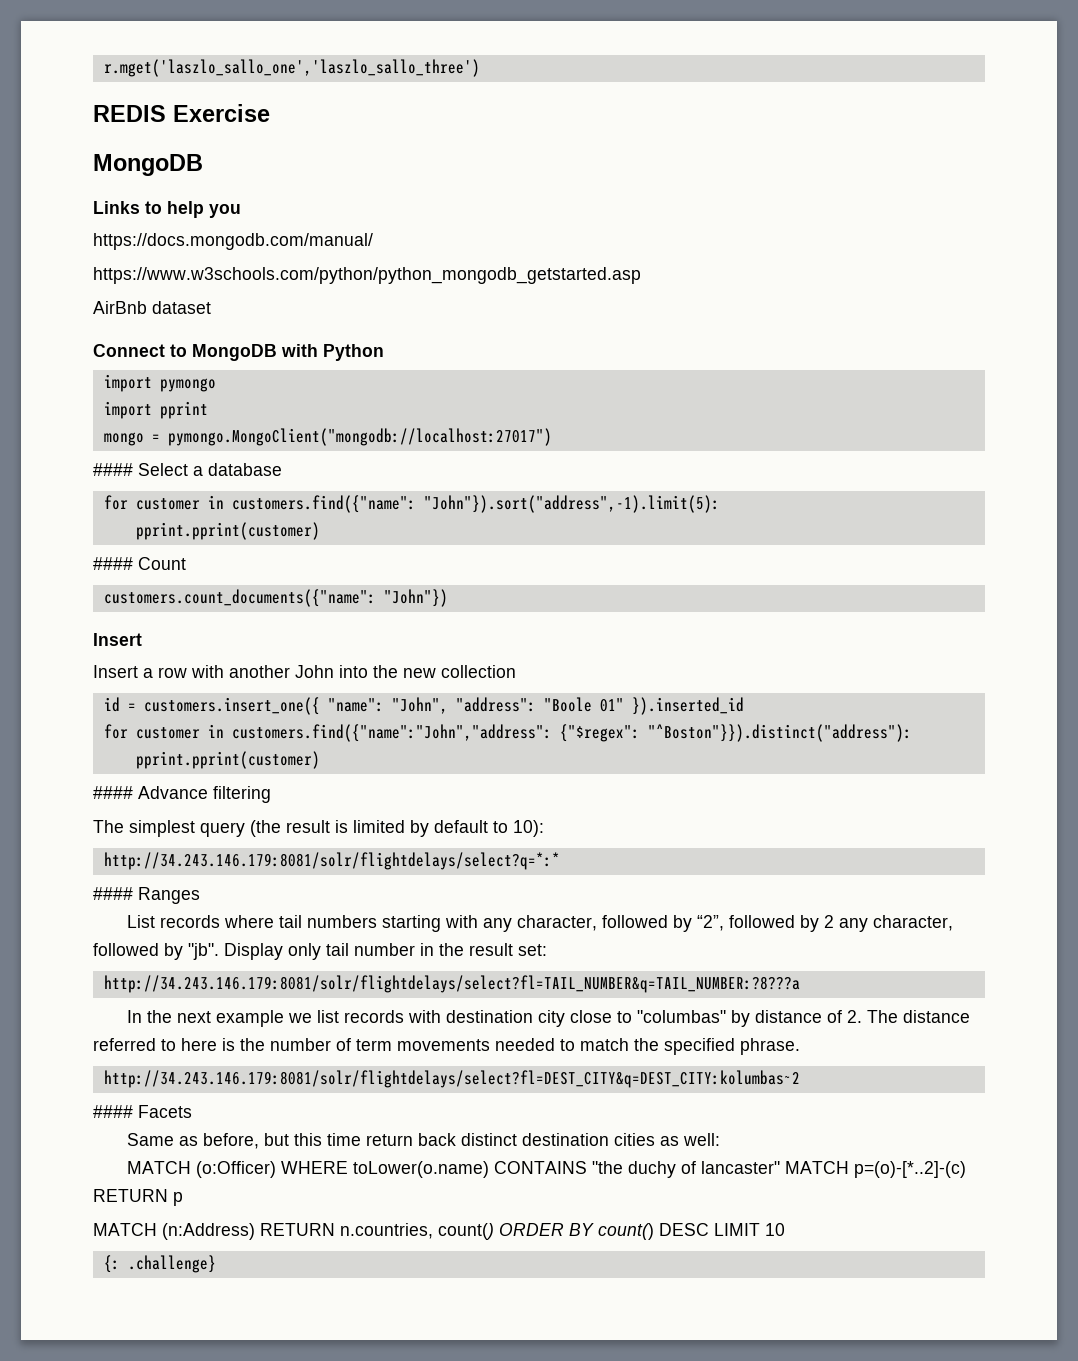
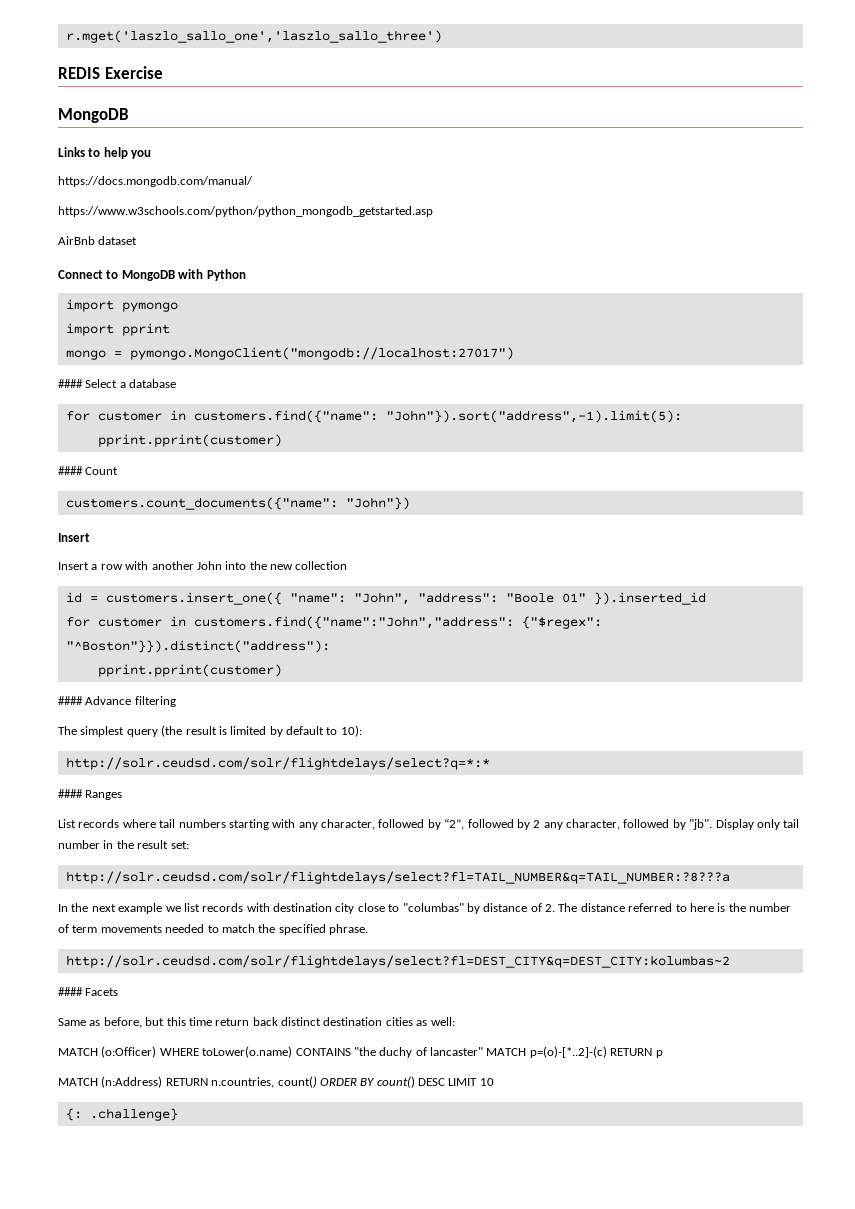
[103,852,560,870] http://34.243.146.179:8081/solr/flightdelays/select?q=*:* -> [65,757,490,770] http://solr.ceudsd.com/solr/flightdelays/select?q=*:*
[103,975,800,993] http://34.243.146.179:8081/solr/flightdelays/select?fl=TAIL_NUMBER&q=TAIL_NUMBER:?8???a -> [65,871,730,884] http://solr.ceudsd.com/solr/flightdelays/select?fl=TAIL_NUMBER&q=TAIL_NUMBER:?8???a
[103,1070,800,1088] http://34.243.146.179:8081/solr/flightdelays/select?fl=DEST_CITY&q=DEST_CITY:kolumbas~2 -> [65,955,730,968] http://solr.ceudsd.com/solr/flightdelays/select?fl=DEST_CITY&q=DEST_CITY:kolumbas~2

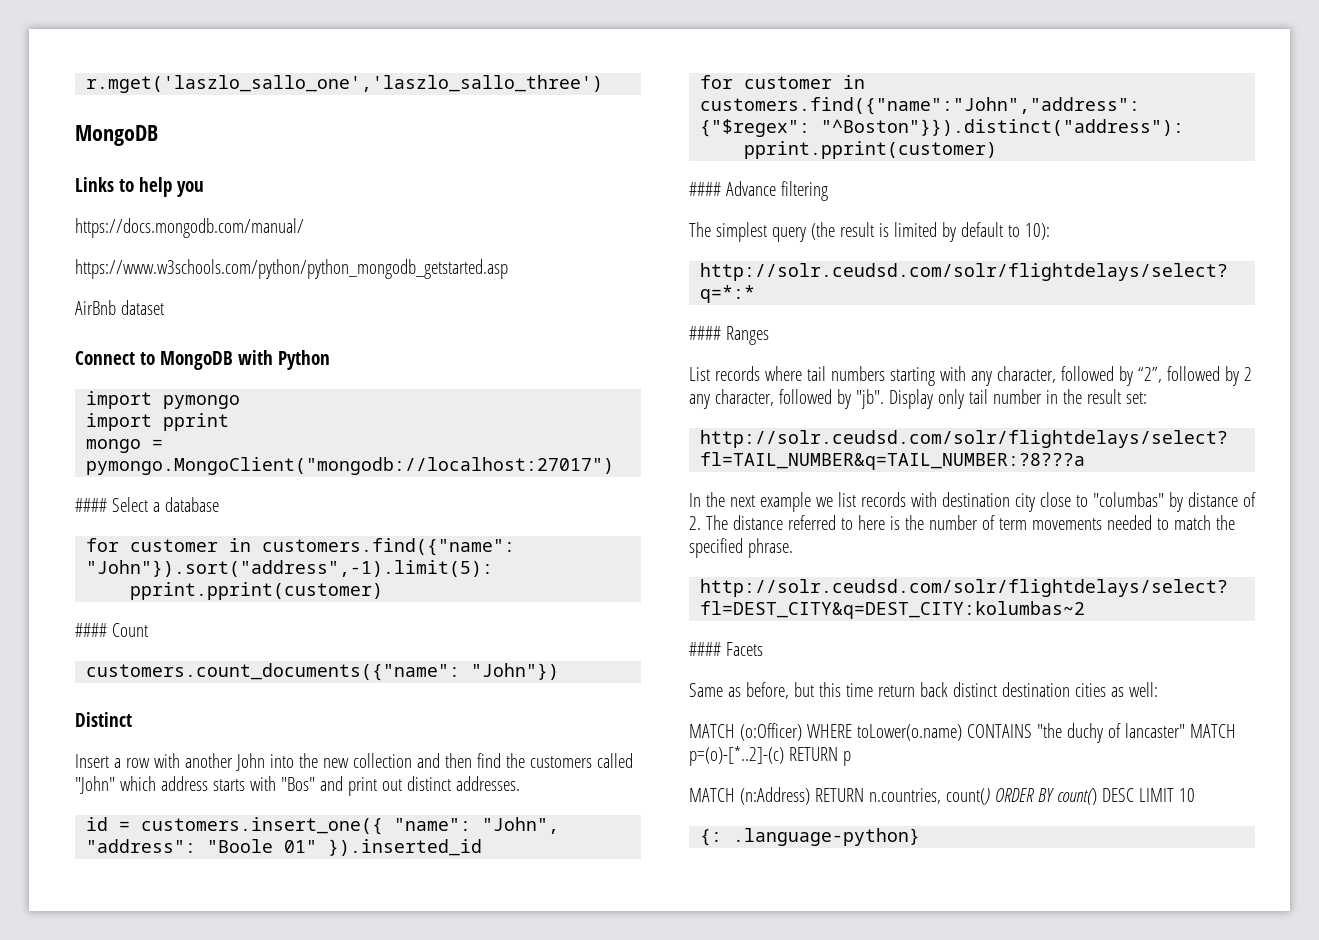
[58,66,163,79] // REDIS Exercise -> (604, 84) none
[58,533,90,542] Insert -> [75,712,132,727] Distinct
(348, 565) none -> [416,753,633,768] [75,776,520,796] and then find the customers called "John" which address starts with "Bos" and print out distinct addresses.
[89,1108,178,1121] .challenge} -> [733,828,921,846] .language-python}

